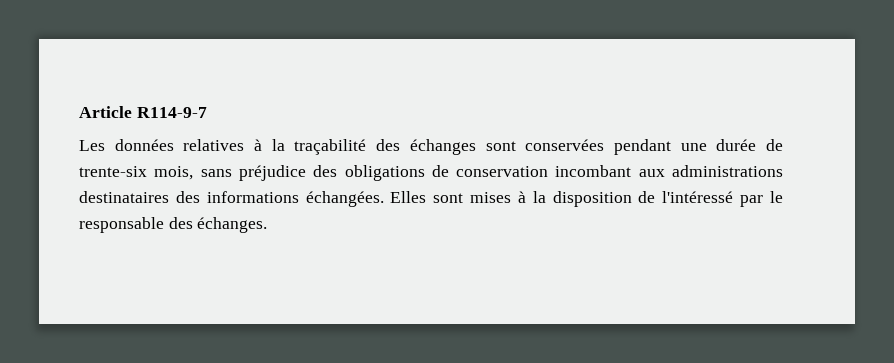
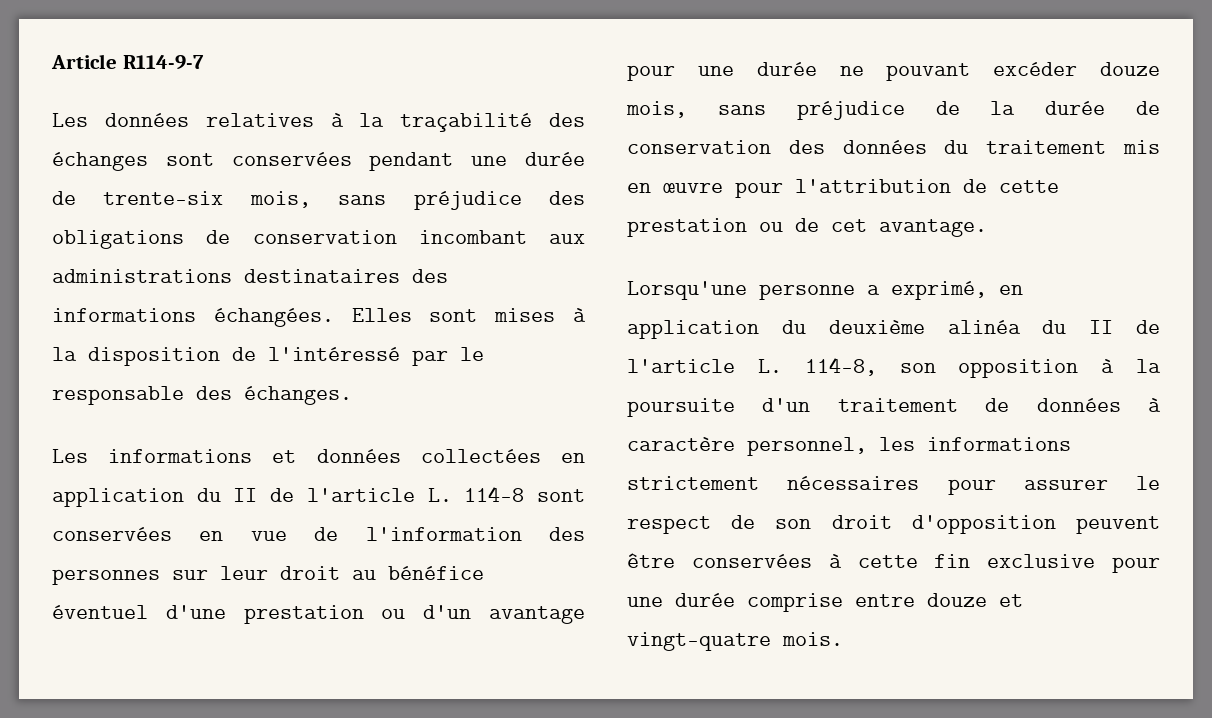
(268, 225) none -> [52,449,585,463] [52,486,585,507] [52,527,585,541] [52,566,484,585] [52,605,585,624] [627,62,1160,81] [626,101,1160,120] [627,140,1160,154] [627,179,1059,198] [627,218,987,237] [627,281,1023,300] [627,320,1160,339] [627,357,1161,378] [627,398,1161,417] [627,437,1071,456] [627,476,1160,495] [627,515,1160,534] [627,553,1160,573] [627,593,1023,612] [627,632,843,651] // Les informations et données collectées en application du II de l'article L. 114-8 sont conservées en vue de l'information des personnes sur leur droit au bénéfice éventuel d'une prestation ou d'un avantage pour une durée ne pouvant excéder douze mois, sans préjudice de la durée de conservation des données du traitement mis en œuvre pour l'attribution de cette prestation ou de cet avantage. // Lorsqu'une personne a exprimé, en application du deuxième alinéa du II de l'article L. 114-8, son opposition à la poursuite d'un traitement de données à caractère personnel, les informations strictement nécessaires pour assurer le respect de son droit d'opposition peuvent être conservées à cette fin exclusive pour une durée comprise entre douze et vingt-quatre mois.

